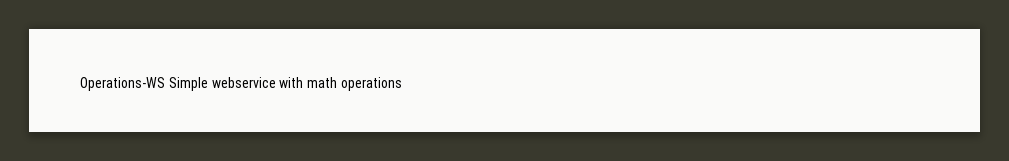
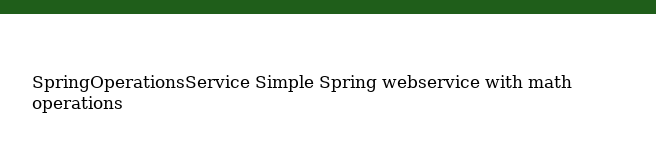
[80,77,208,91] Operations-WS Simple -> [32,75,377,92] SpringOperationsService Simple Spring

